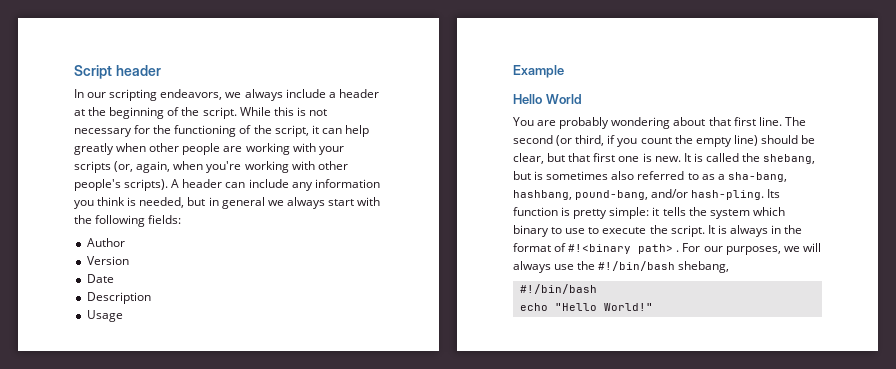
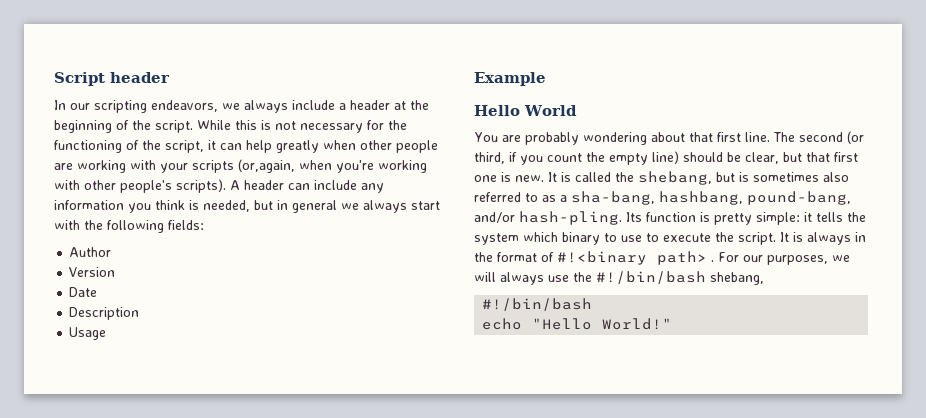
[114,161,171,173] (or, again, -> [238,159,295,173] (or,again,

